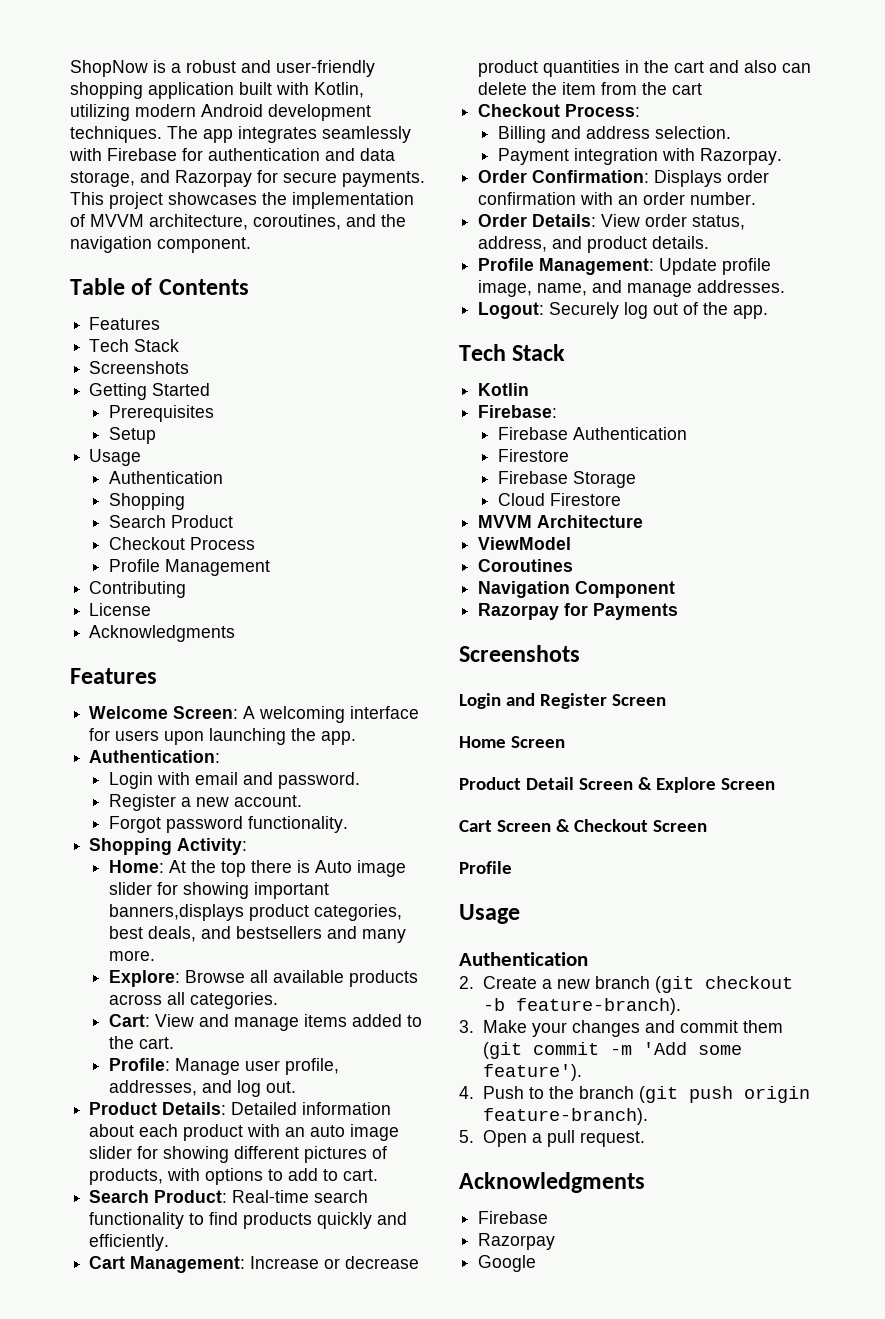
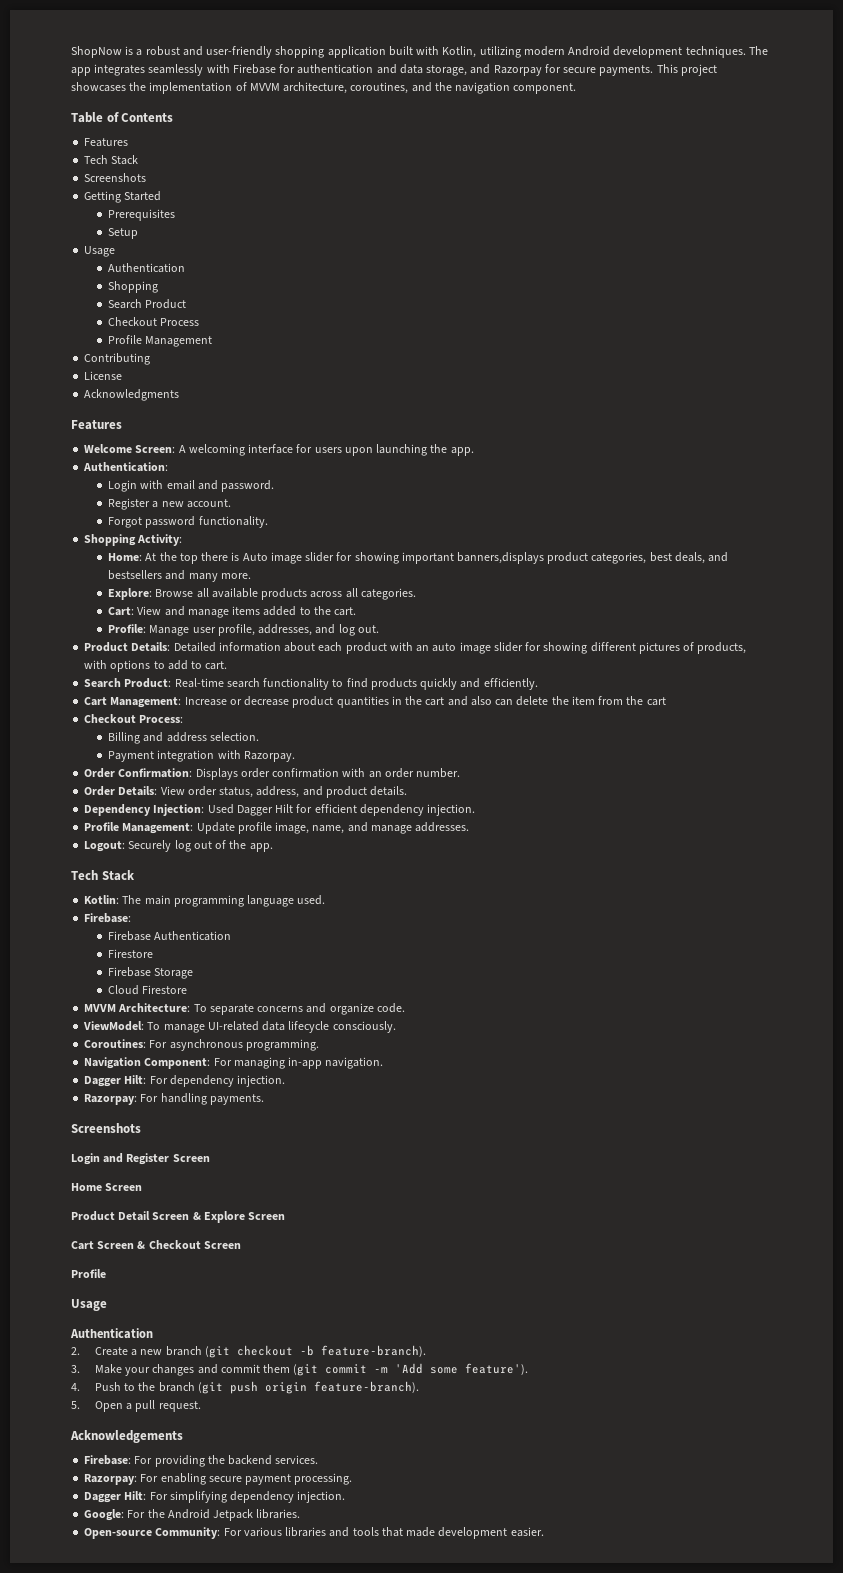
(710, 242) none -> [84,804,476,816] // Dependency Injection: Used Dagger Hilt for efficient dependency injection.
[478,383,530,396] Kotlin -> [84,895,326,907] Kotlin: The main programming language used.
[537,515,644,528] [478,537,572,550] [478,559,574,572] [478,581,676,598] [478,603,679,620] Architecture // ViewModel // Coroutines // Navigation Component // Razorpay for Payments -> [118,1003,405,1015] [83,1021,396,1033] [84,1039,319,1051] [84,1057,384,1069] [84,1075,286,1087] [84,1093,264,1105] Architecture: To separate concerns and organize code. // ViewModel: To manage UI-related data lifecycle consciously. // Coroutines: For asynchronous programming. // Navigation Component: For managing in-app navigation. // Dagger Hilt: For dependency injection. // Razorpay: For handling payments.
[459,1172,645,1193] [478,1211,549,1224] [478,1233,556,1250] [478,1255,537,1272] Acknowledgments // Firebase // Razorpay // Google -> [70,1430,183,1443] [84,1455,319,1467] [84,1473,353,1485] [84,1491,346,1503] [84,1509,301,1521] [84,1527,544,1539] Acknowledgements // Firebase: For providing the backend services. // Razorpay: For enabling secure payment processing. // Dagger Hilt: For simplifying dependency injection. // Google: For the Android Jetpack libraries. // Open-source Community: For various libraries and tools that made development easier.

